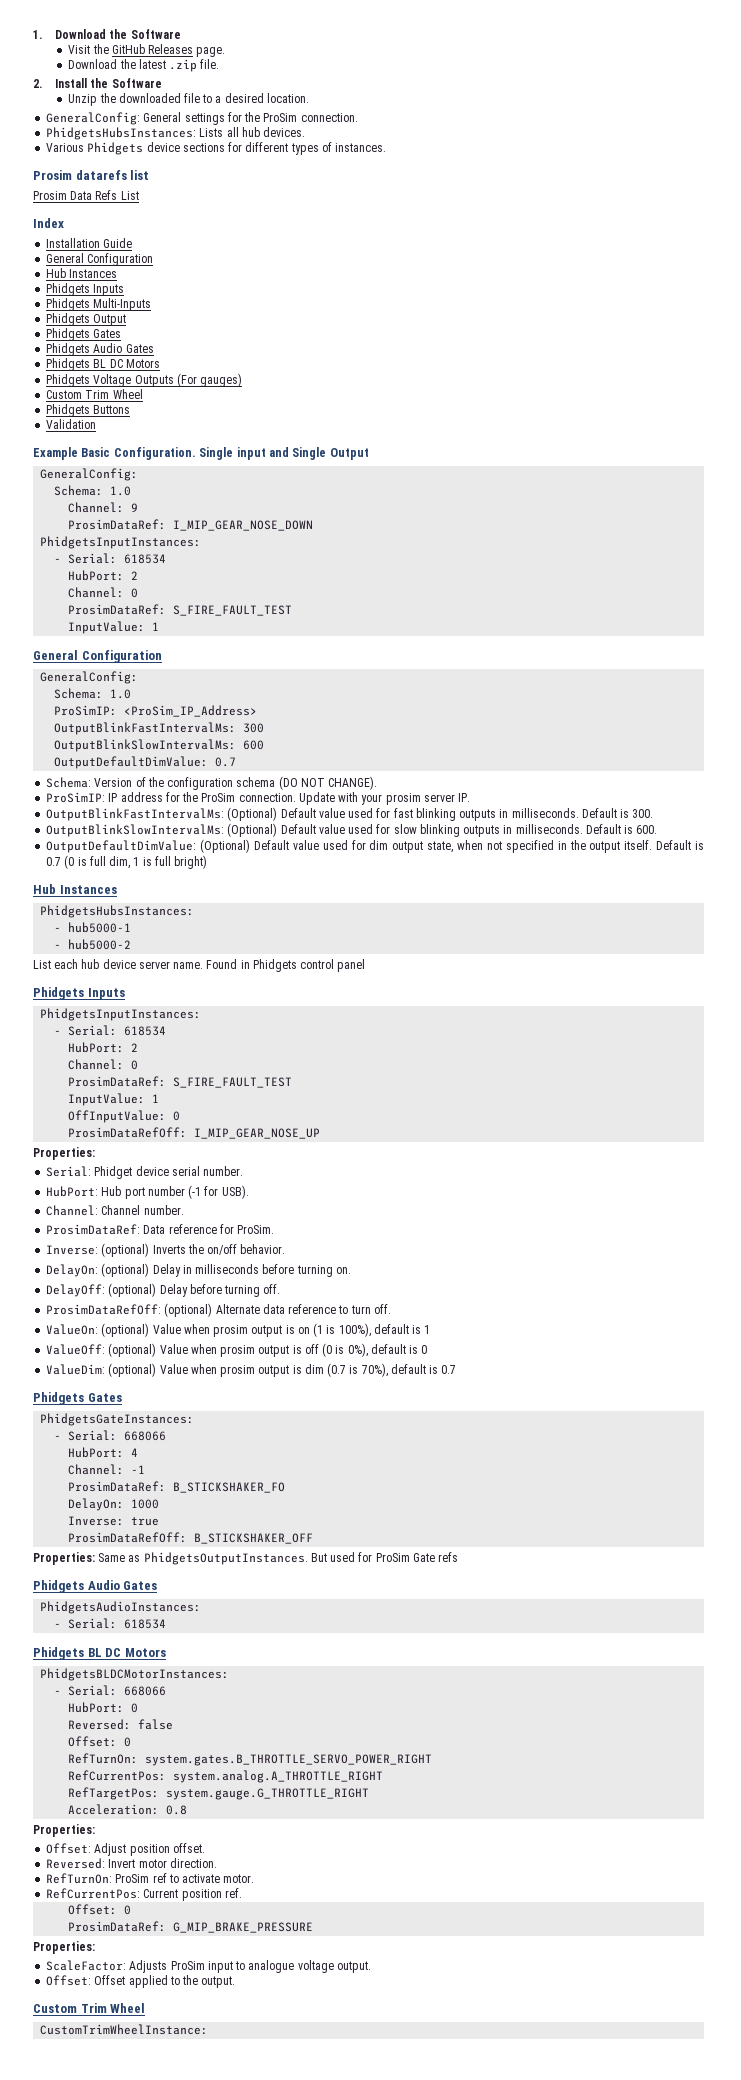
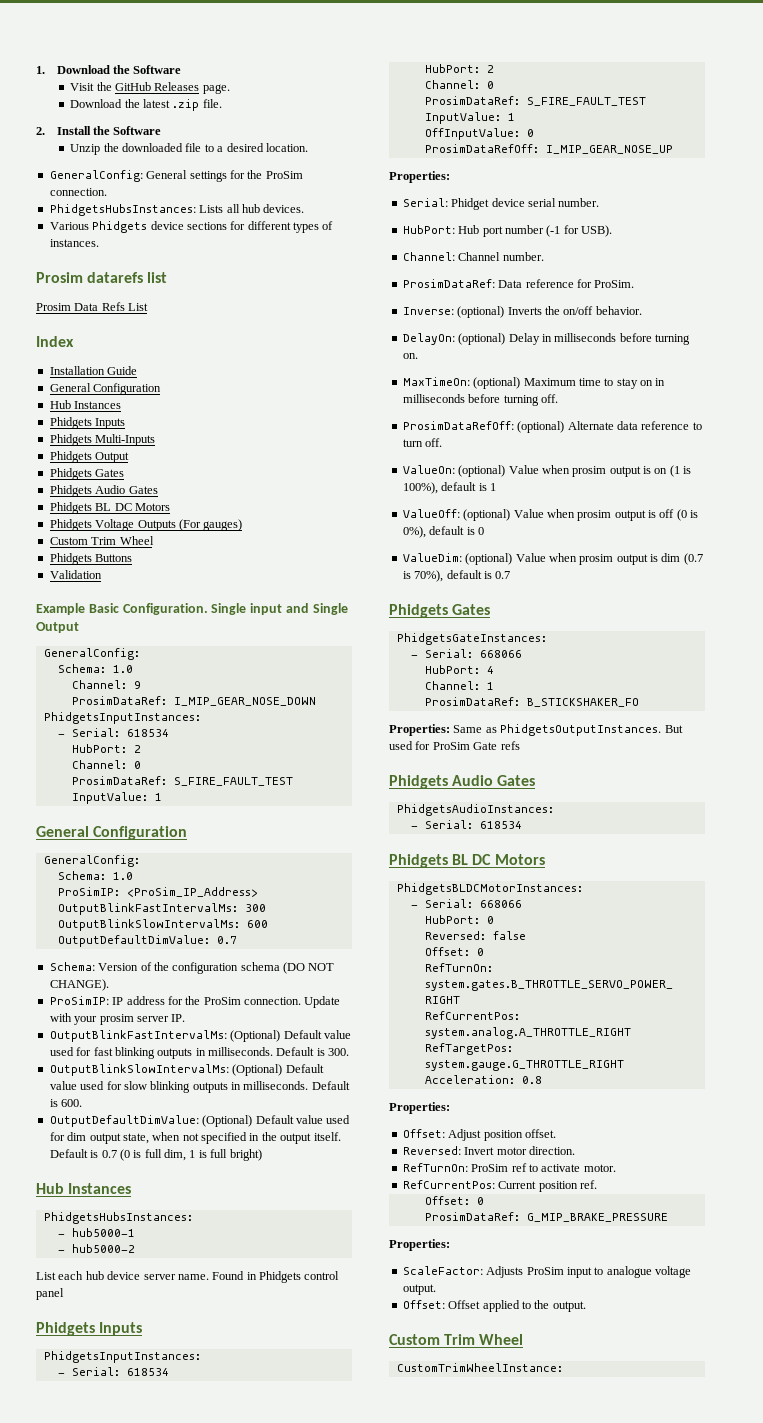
[46,1283,188,1297] DelayOff: (optional) Delay -> [402,377,666,389] [402,394,465,403] MaxTimeOn: (optional) Maximum time to stay on in milliseconds
[131,1465,146,1474] -1 -> [486,682,494,690] 1
[68,1498,160,1511] [68,1516,160,1526] [68,1532,314,1544] // DelayOn: 1000 // Inverse: true // ProsimDataRefOff: B_STICKSHAKER_OFF -> (639, 702) none

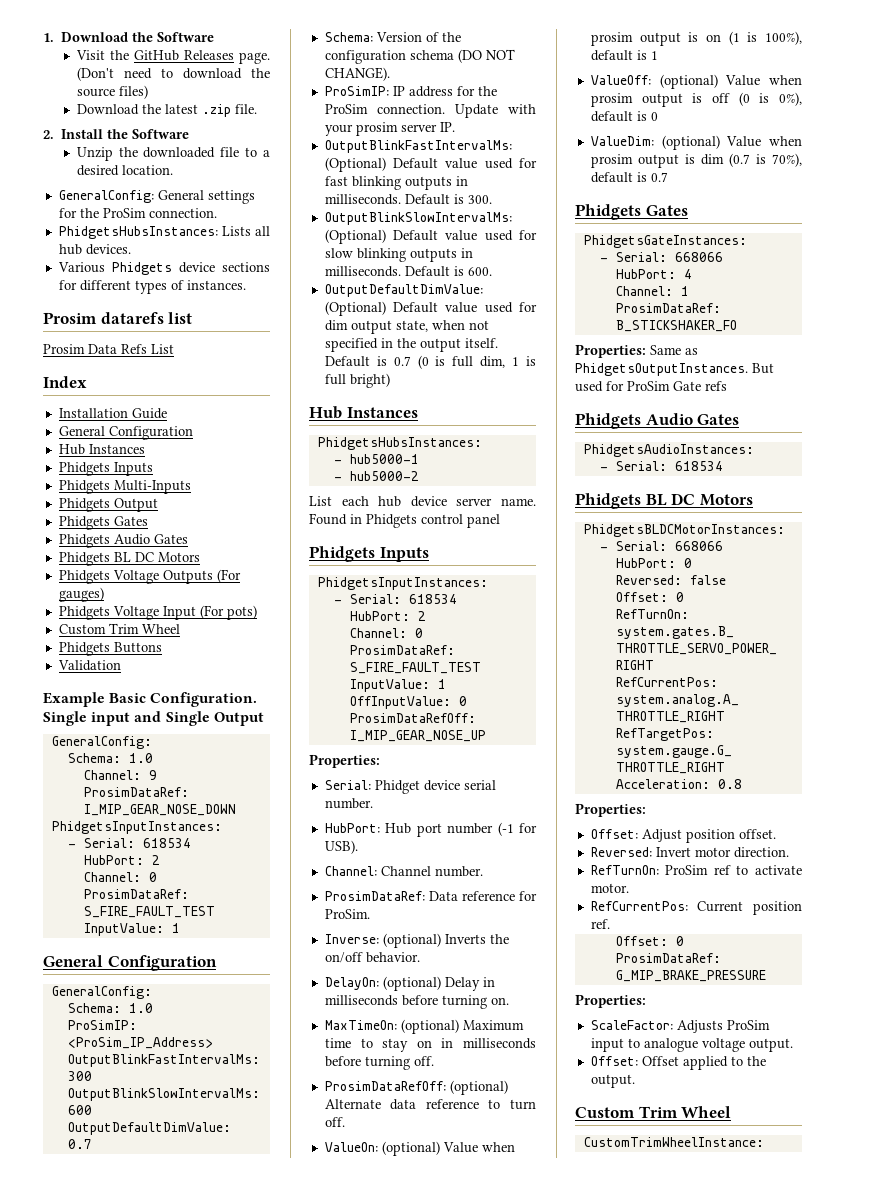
(230, 89) none -> [76,67,270,81] [76,85,148,99] (Don't need to download the source files)
(243, 525) none -> [58,605,257,620] // Phidgets Voltage Input (For pots)

